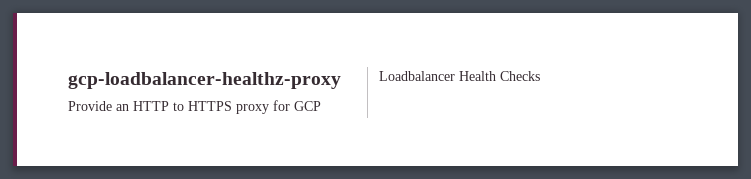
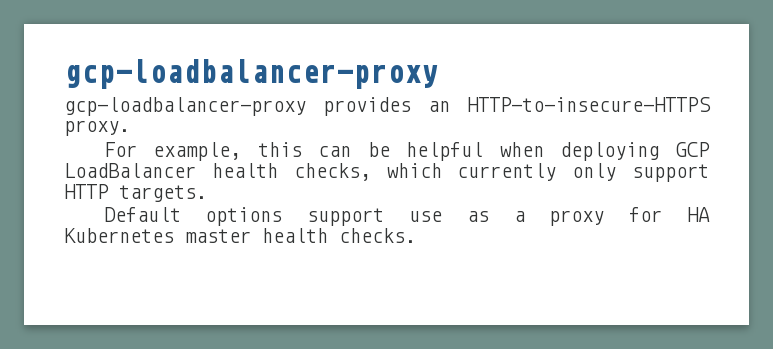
[68,72,341,89] [68,100,321,114] [379,71,540,81] gcp-loadbalancer-healthz-proxy // Provide an HTTP to HTTPS proxy for GCP Loadbalancer Health Checks -> [64,59,438,89] [64,97,711,116] [64,120,130,136] [103,142,711,161] [64,163,709,182] [64,184,207,202] [103,207,711,226] [64,228,416,243] gcp-loadbalancer-proxy // gcp-loadbalancer-proxy provides an HTTP-to-insecure-HTTPS proxy. // For example, this can be helpful when deploying GCP LoadBalancer health checks, which currently only support HTTP targets. // Default options support use as a proxy for HA Kubernetes master health checks.

